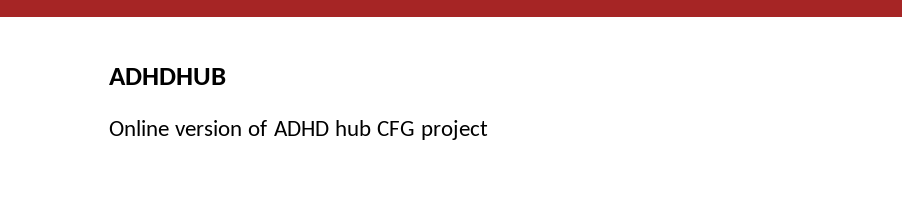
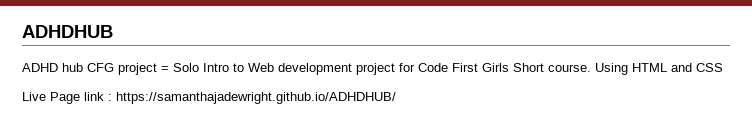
[109,120,268,136] Online version of -> (113, 31) none
(489, 130) none -> [161,63,723,75] [22,92,396,104] = Solo Intro to Web development project for Code First Girls Short course. Using HTML and CSS // Live Page link : https://samanthajadewright.github.io/ADHDHUB/

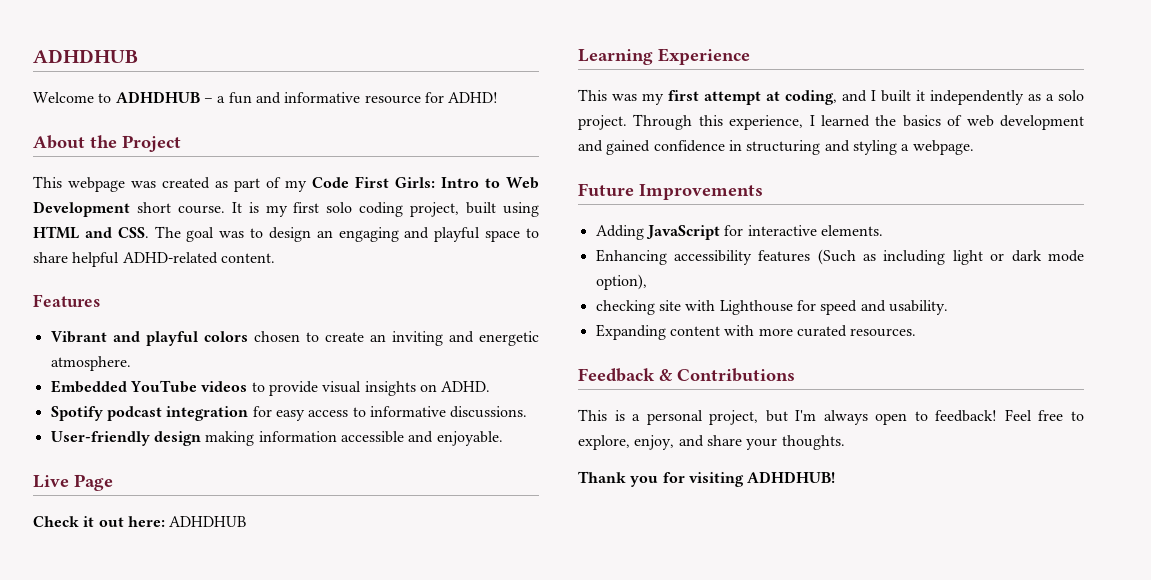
[22,25,113,38] [22,63,723,75] [22,92,396,104] ADHDHUB // ADHD hub CFG project = Solo Intro to Web development project for Code First Girls Short course. Using HTML and CSS // Live Page link : https://samanthajadewright.github.io/ADHDHUB/ -> [33,49,138,63] [33,91,499,104] [33,135,181,152] [33,176,539,192] [33,201,540,217] [33,226,540,242] [33,252,275,267] [33,294,100,307] [50,331,540,346] [50,356,131,371] [50,380,491,396] [50,406,528,421] [50,431,503,446] [33,474,113,491] [33,516,247,527] [578,48,750,65] [578,89,1084,105] [578,114,1084,130] [578,140,974,155] [578,183,763,200] [595,225,883,240] [595,249,1084,265] [595,274,647,290] [595,300,948,315] [595,324,917,340] [578,368,795,382] [578,409,1084,425] [578,435,845,450] [578,471,836,487] ADHDHUB // Welcome to ADHDHUB – a fun and informative resource for ADHD! // About the Project // This webpage was created as part of my Code First Girls: Intro to Web Development short course. It is my first solo coding project, built using HTML and CSS. The goal was to design an engaging and playful space to share helpful ADHD-related content. // Features // Vibrant and playful colors chosen to create an inviting and energetic atmosphere. // Embedded YouTube videos to provide visual insights on ADHD. // Spotify podcast integration for easy access to informative discussions. // User-friendly design making information accessible and enjoyable. // Live Page // Check it out here: ADHDHUB // Learning Experience // This was my first attempt at coding, and I built it independently as a solo project. Through this experience, I learned the basics of web development and gained confidence in structuring and styling a webpage. // Future Improvements // Adding JavaScript for interactive elements. // Enhancing accessibility features (Such as including light or dark mode option), // checking site with Lighthouse for speed and usability. // Expanding content with more curated resources. // Feedback & Contributions // This is a personal project, but I'm always open to feedback! Feel free to explore, enjoy, and share your thoughts. // Thank you for visiting ADHDHUB!

